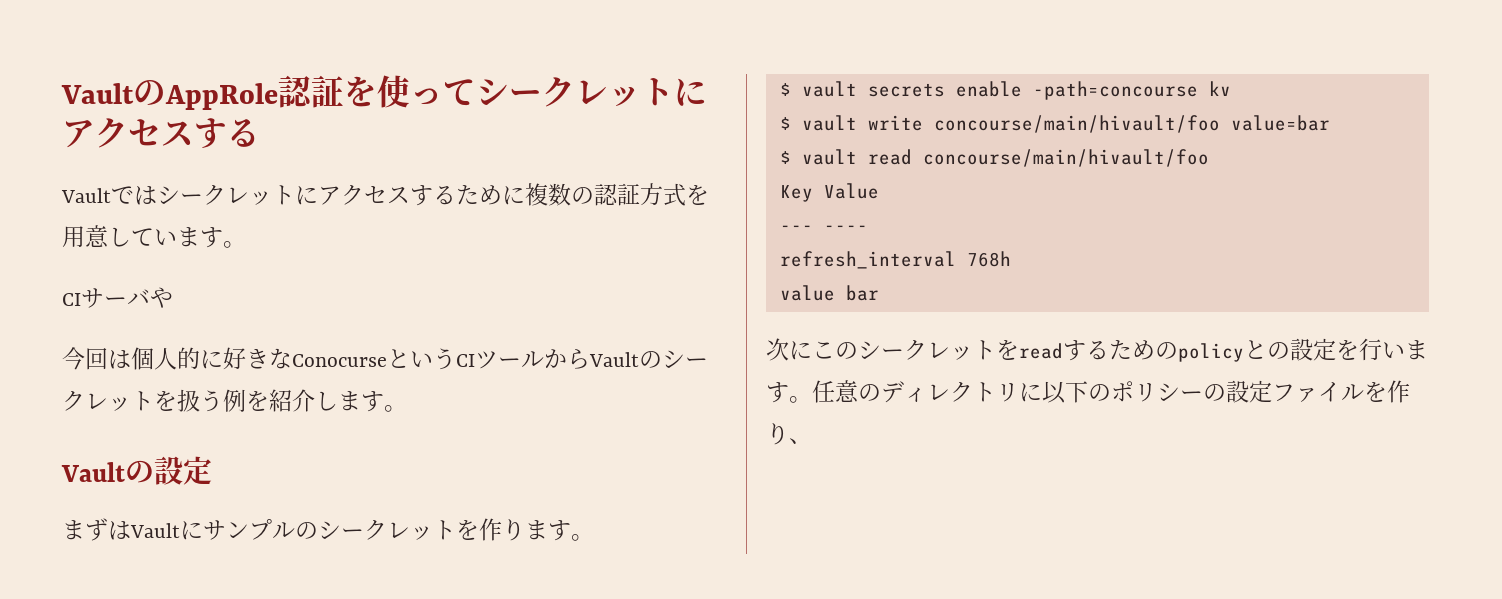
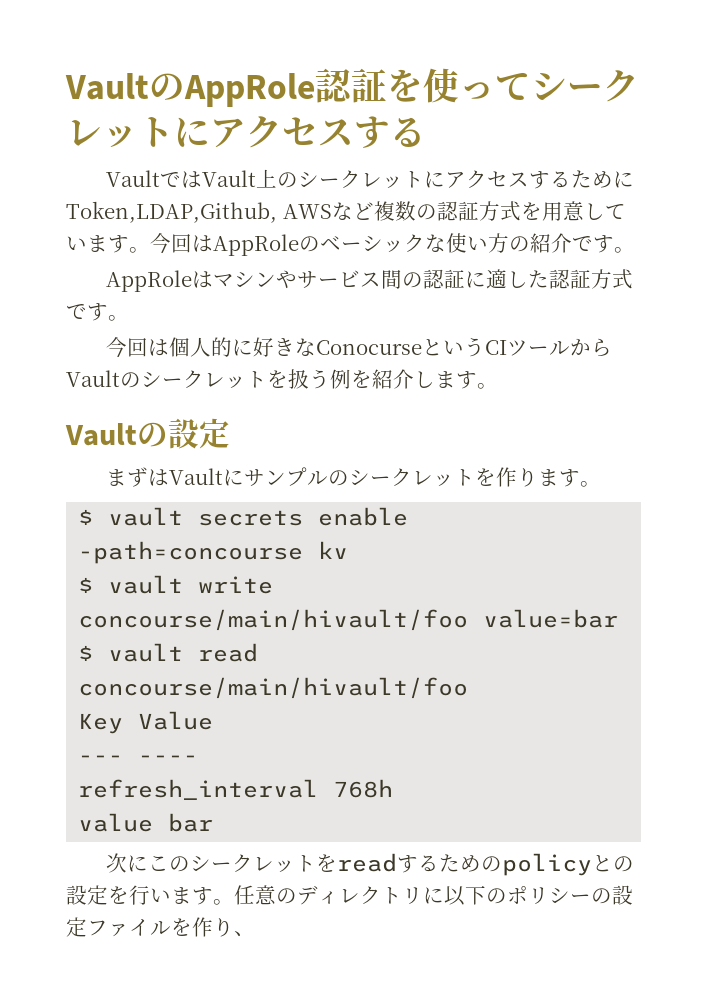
(157, 195) none -> [201,169,298,188] Vault上の
(525, 195) none -> [66,201,374,223] Token,LDAP,Github, AWSなど
[62,287,173,308] // CIサーバや -> [150,233,635,256] [105,269,633,292] [66,303,129,321] 今回はAppRoleのベーシックな使い方の紹介です。 // AppRoleはマシンやサービス間の認証に適した認証方式です。

